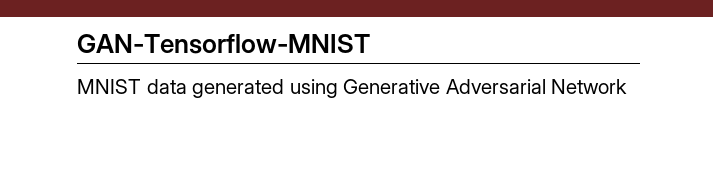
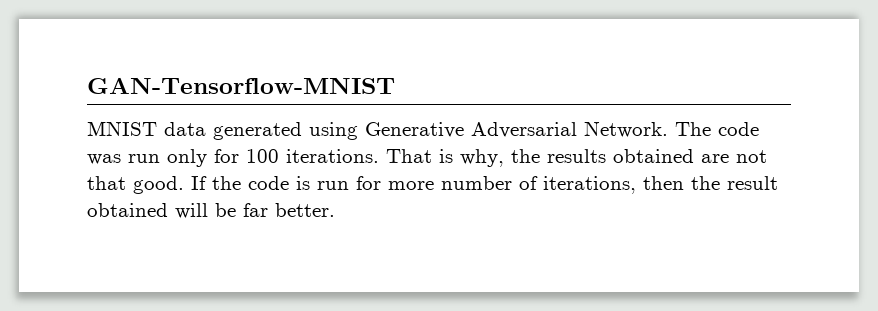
[551,79,628,94] Network -> [584,121,759,138] [87,149,767,167] [87,176,778,194] [87,203,335,219] Network. The code was run only for 100 iterations. That is why, the results obtained are not that good. If the code is run for more number of iterations, then the result obtained will be far better.

